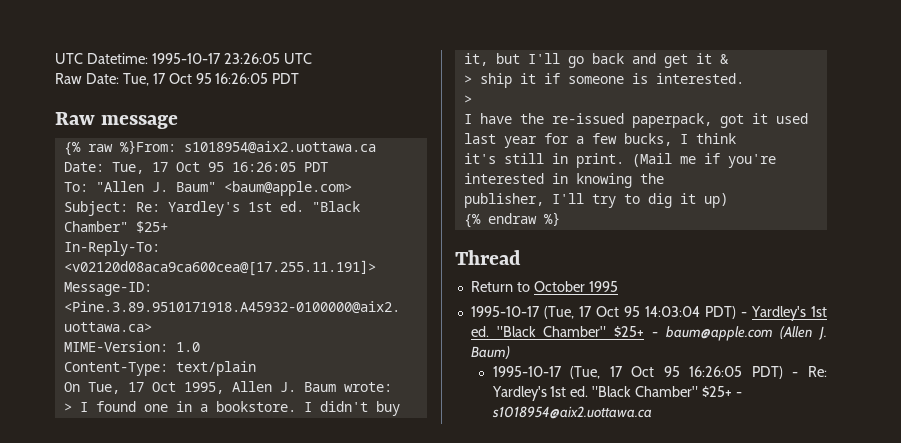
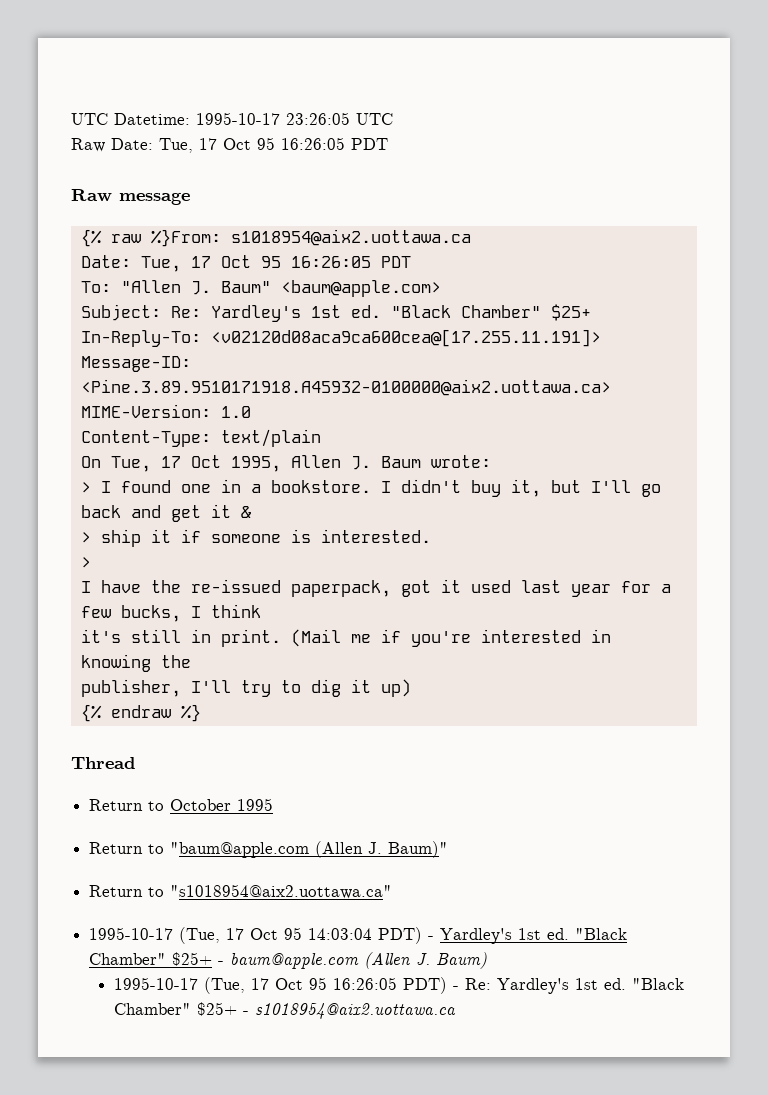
(618, 286) none -> [89,841,449,858] [89,884,393,899] // Return to "baum@apple.com (Allen J. Baum)" // Return to "s1018954@aix2.uottawa.ca"

